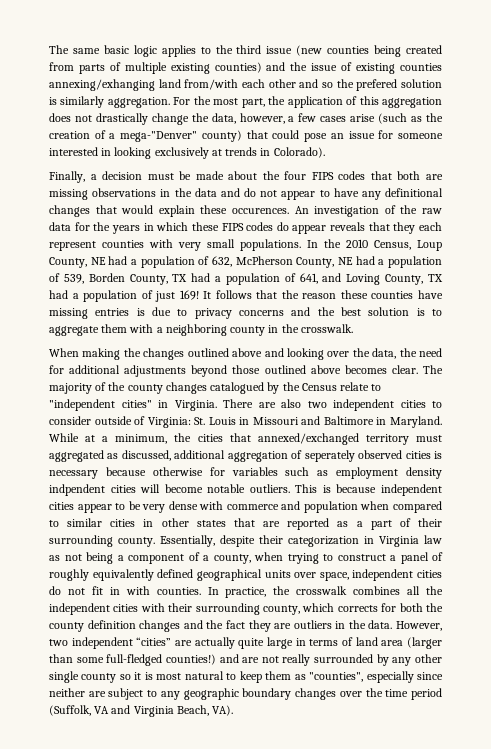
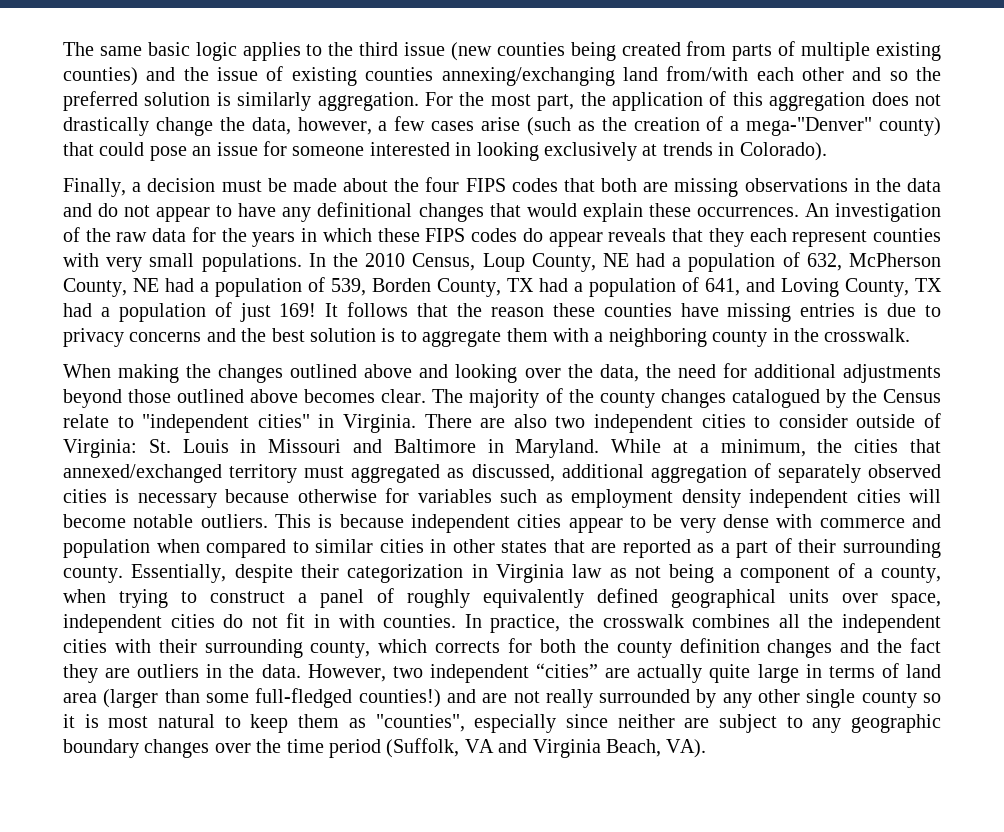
[49,79,155,91] annexing/exhanging -> [441,67,615,86] annexing/exchanging
[356,79,398,91] prefered -> [63,91,138,111] preferred
[231,208,289,214] occurences. -> [696,207,799,217] occurrences.
[304,450,355,462] seperately -> [777,464,861,483] separately
[49,484,105,496] indpendent -> [749,489,849,508] independent

